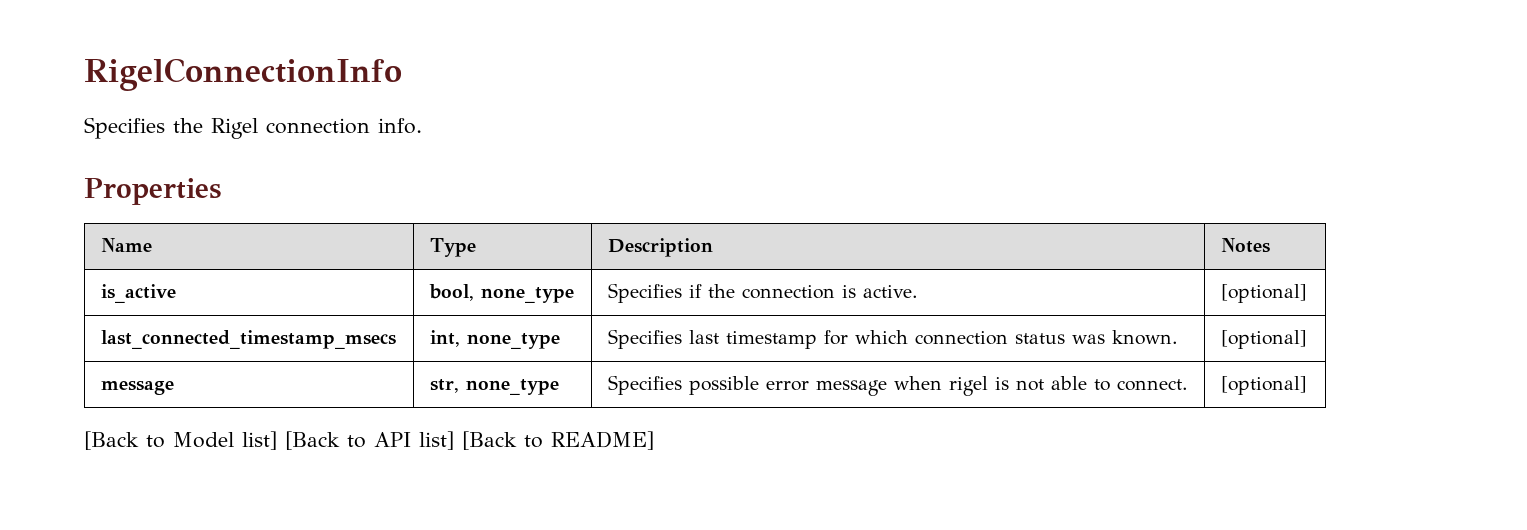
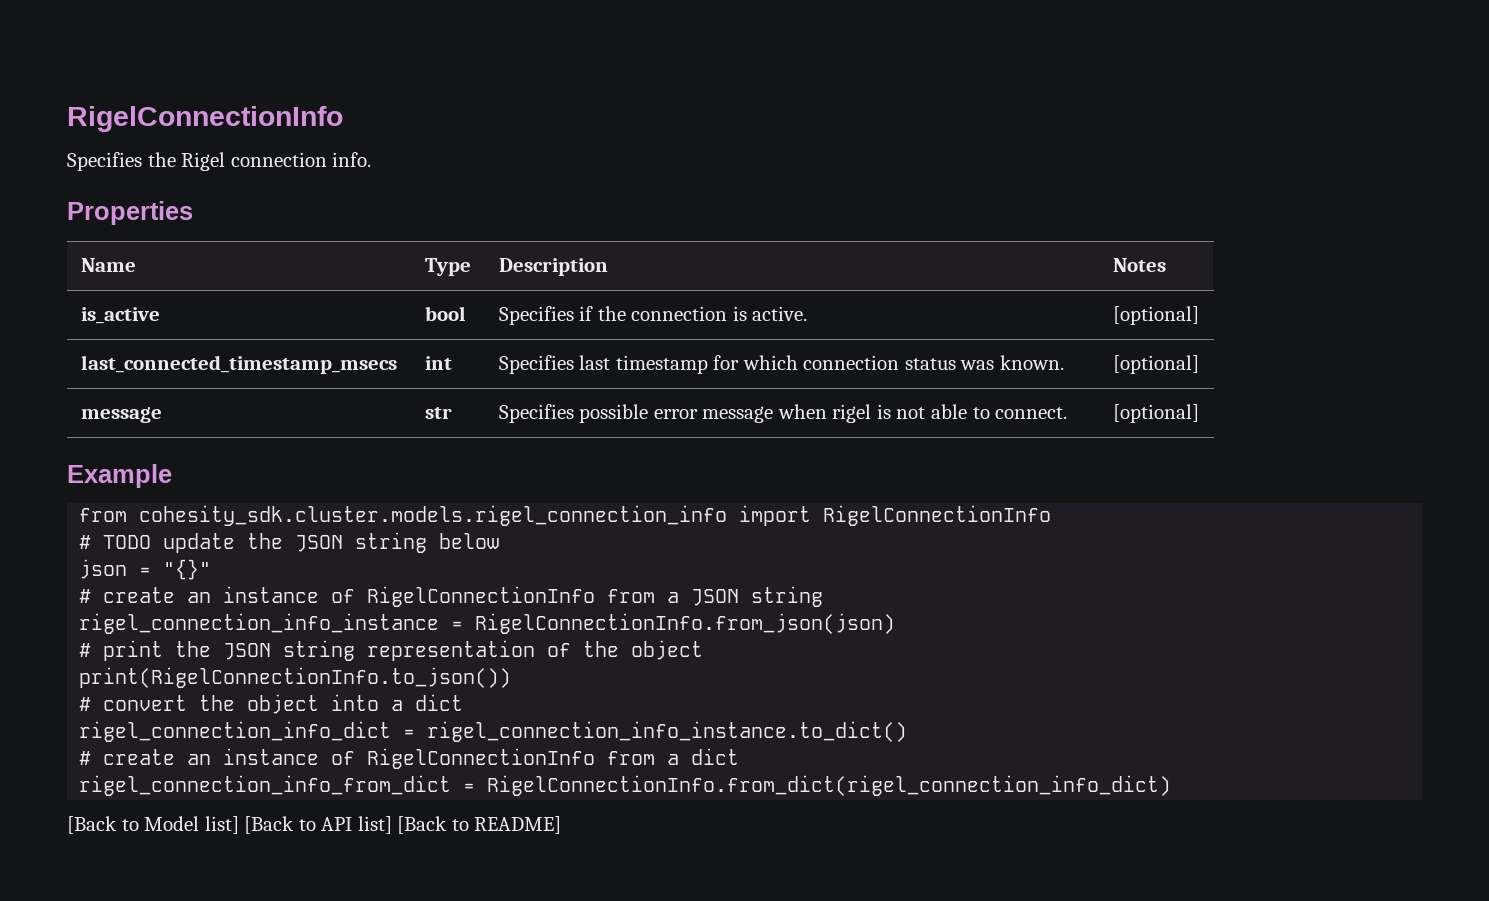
[428,284,574,303] bool, none_type -> [424,306,466,321] bool
[429,330,560,349] int, none_type -> [424,356,452,370] int
[429,379,559,395] str, none_type -> [424,407,452,419] str
(1307, 385) none -> [67,464,172,488] [79,505,1052,526] [79,532,500,553] [79,559,212,580] [79,586,824,607] [79,613,896,634] [79,640,704,661] [79,667,512,688] [79,694,464,714] [79,721,908,742] [79,748,740,769] [79,775,1172,796] // Example // from cohesity_sdk.cluster.models.rigel_connection_info import RigelConnectionInfo // # TODO update the JSON string below // json = "{}" // # create an instance of RigelConnectionInfo from a JSON string // rigel_connection_info_instance = RigelConnectionInfo.from_json(json) // # print the JSON string representation of the object // print(RigelConnectionInfo.to_json()) // # convert the object into a dict // rigel_connection_info_dict = rigel_connection_info_instance.to_dict() // # create an instance of RigelConnectionInfo from a dict // rigel_connection_info_from_dict = RigelConnectionInfo.from_dict(rigel_connection_info_dict)

